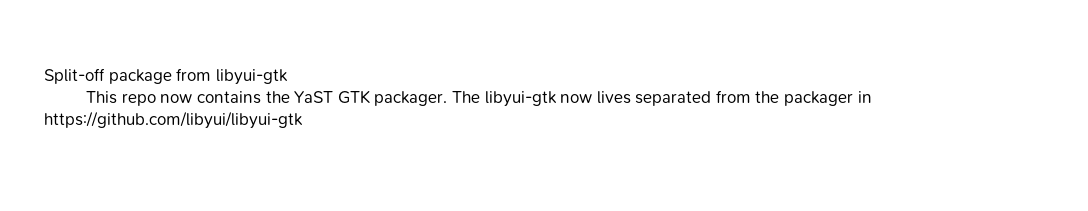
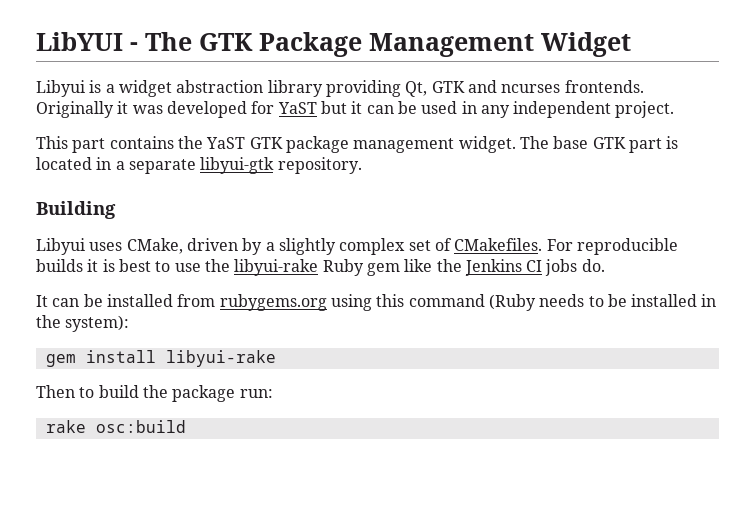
[44,68,288,85] Split-off package from libyui-gtk -> [36,32,631,57] [36,80,644,97] [36,101,675,118] LibYUI - The GTK Package Management Widget // Libyui is a widget abstraction library providing Qt, GTK and ncurses frontends. Originally it was developed for YaST but it can be used in any independent project.
[121,93,193,106] repo now -> [72,138,106,153] part
[374,90,872,107] [44,111,303,129] packager. The libyui-gtk now lives separated from the packager in https://github.com/libyui/libyui-gtk -> [285,136,679,153] [36,157,362,174] [36,201,116,219] [36,238,678,255] [36,259,605,276] [36,294,717,311] [36,315,130,332] [45,350,276,367] [36,385,273,402] [45,420,186,433] package management widget. The base GTK part is located in a separate libyui-gtk repository. // Building // Libyui uses CMake, driven by a slightly complex set of CMakefiles. For reproducible builds it is best to use the libyui-rake Ruby gem like the Jenkins CI jobs do. // It can be installed from rubygems.org using this command (Ruby needs to be installed in the system): // gem install libyui-rake // Then to build the package run: // rake osc:build

